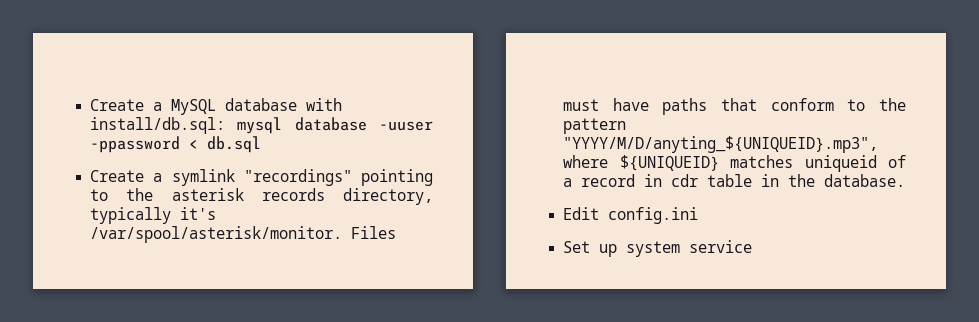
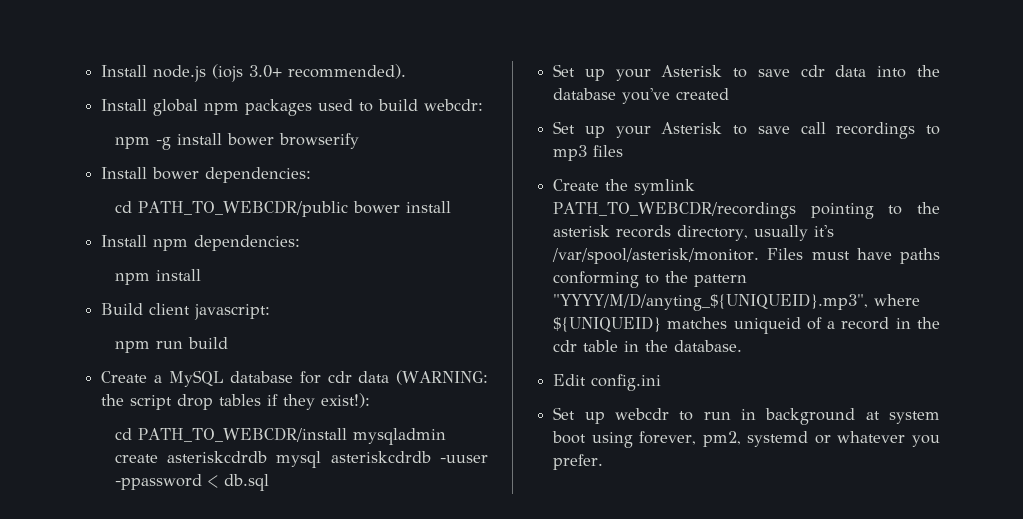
[90,98,343,115] [90,117,433,134] [90,136,262,153] [90,169,352,186] Create a MySQL database with install/db.sql: mysql database -uuser -ppassword < db.sql // Create a symlink "recordings" -> [101,64,407,82] [101,99,484,116] [114,133,359,150] [101,167,312,183] [114,200,451,217] [101,235,301,251] [114,269,201,285] [101,303,271,320] [114,337,228,353] [101,370,489,387] [101,393,371,410] [114,427,446,445] [114,451,488,468] [114,474,269,491] [553,64,940,81] [553,88,730,104] [553,121,940,139] [553,145,624,161] [553,179,696,195] [553,201,797,219] Install node.js (iojs 3.0+ recommended). // Install global npm packages used to build webcdr: // npm -g install bower browserify // Install bower dependencies: // cd PATH_TO_WEBCDR/public bower install // Install npm dependencies: // npm install // Build client javascript: // npm run build // Create a MySQL database for cdr data (WARNING: the script drop tables if they exist!): // cd PATH_TO_WEBCDR/install mysqladmin create asteriskcdrdb mysql asteriskcdrdb -uuser -ppassword < db.sql // Set up your Asterisk to save cdr data into the database you've created // Set up your Asterisk to save call recordings to mp3 files // Create the symlink PATH_TO_WEBCDR/recordings
[90,207,172,224] typically -> [754,225,809,241] usually
[721,98,834,111] that conform -> [553,271,640,288] conforming
(663, 180) none -> [917,317,941,329] the
[626,240,753,257] system service -> [614,408,940,425] [552,431,940,448] [553,454,604,470] webcdr to run in background at system boot using forever, pm2, systemd or whatever you prefer.

